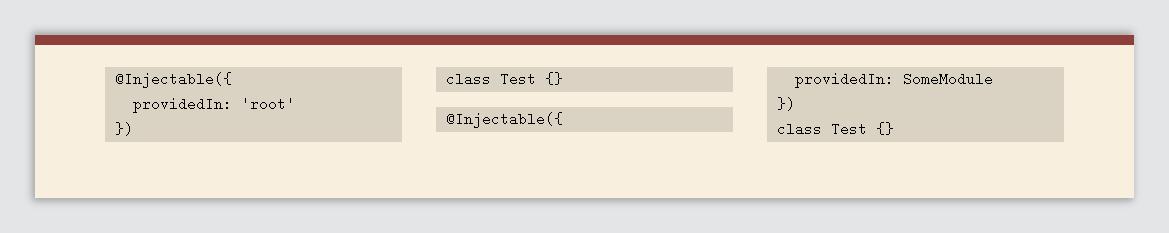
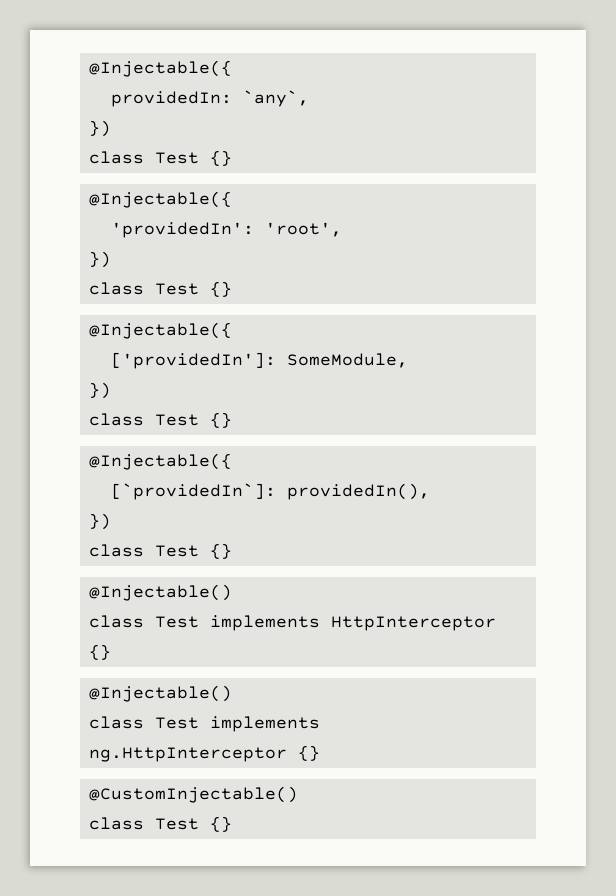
[114,72,232,88] [132,97,295,113] [114,122,133,136] [445,72,563,86] [445,112,563,128] [794,72,993,88] [776,97,795,111] [776,122,894,136] @Injectable({ // providedIn: 'root' // }) // class Test {} // @Injectable({ // providedIn: SomeModule // }) // class Test {} -> [89,60,232,77] [111,90,309,107] [89,120,111,137] [89,150,232,166] [89,191,232,208] [111,222,342,238] [89,251,111,268] [89,281,232,297] [89,322,232,339] [111,352,408,369] [89,382,111,399] [89,412,232,428] [89,453,232,470] [111,483,430,500] [89,513,111,530] [89,543,232,559] [89,584,232,601] [89,615,496,631] [89,644,111,660] [89,685,232,702] [89,716,320,732] [89,745,320,762] [89,786,298,803] [89,816,232,832] @Injectable({ // providedIn: `any`, // }) // class Test {} // @Injectable({ // 'providedIn': 'root', // }) // class Test {} // @Injectable({ // ['providedIn']: SomeModule, // }) // class Test {} // @Injectable({ // [`providedIn`]: providedIn(), // }) // class Test {} // @Injectable() // class Test implements HttpInterceptor {} // @Injectable() // class Test implements ng.HttpInterceptor {} // @CustomInjectable() // class Test {}

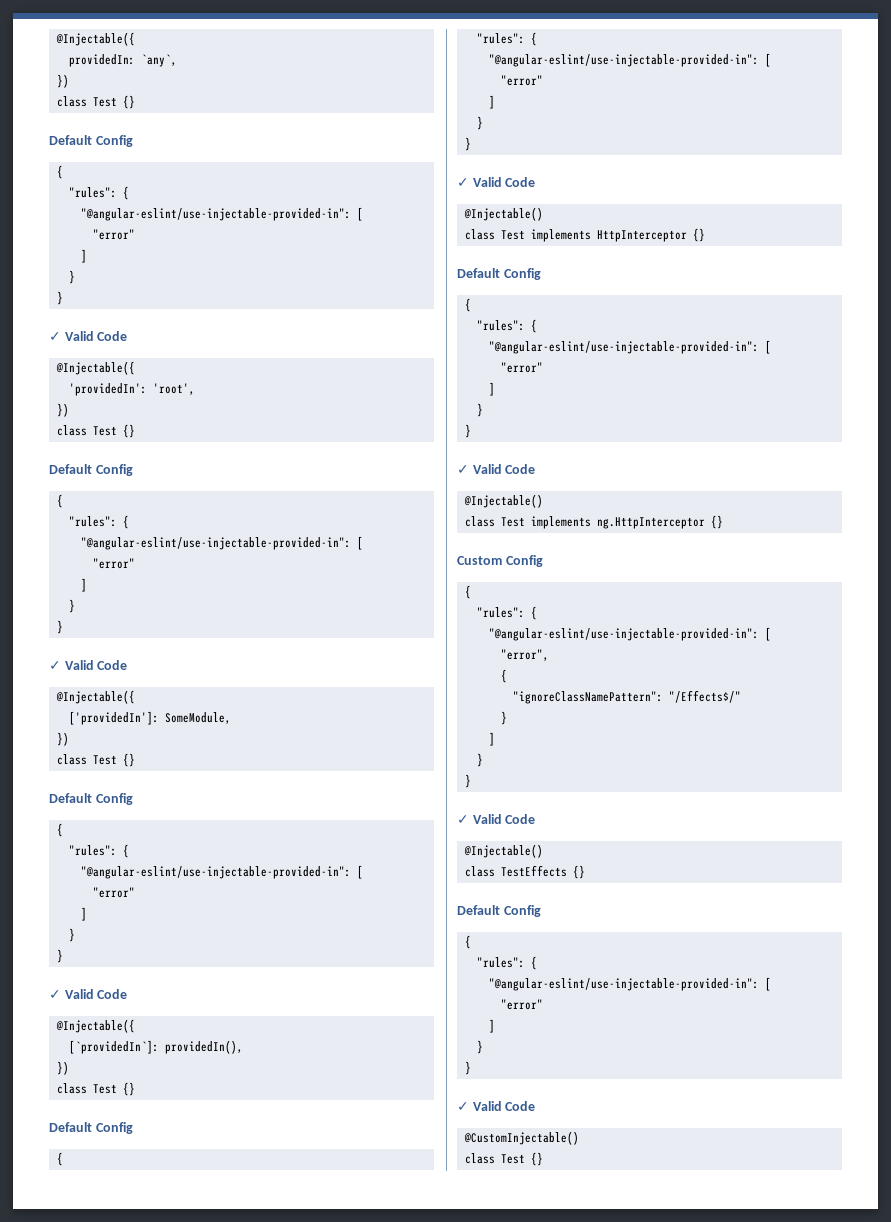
(232, 158) none -> [49,135,133,147] [56,165,63,179] [68,186,129,200] [80,207,363,221] [92,229,135,240] [80,249,87,263] [68,270,75,284] [56,291,63,305] [49,331,128,341] // Default Config // { // "rules": { // "@angular-eslint/use-injectable-provided-in": [ // "error" // ] // } // } // ✓ Valid Code
(232, 289) none -> [49,464,133,476] [56,494,63,508] [68,515,129,529] [80,536,363,550] [92,558,135,569] [80,578,87,592] [68,599,75,613] [56,620,63,634] [49,660,128,670] // Default Config // { // "rules": { // "@angular-eslint/use-injectable-provided-in": [ // "error" // ] // } // } // ✓ Valid Code
(232, 420) none -> [49,793,133,805] [56,823,63,837] [68,844,129,858] [80,865,363,879] [92,887,135,898] [80,907,87,921] [68,928,75,942] [56,949,63,963] [49,989,128,999] // Default Config // { // "rules": { // "@angular-eslint/use-injectable-provided-in": [ // "error" // ] // } // } // ✓ Valid Code
(232, 551) none -> [49,1122,133,1134] [56,1152,63,1166] [476,32,537,46] [488,53,771,67] [500,75,543,86] [488,95,495,109] [476,116,483,130] [464,137,471,151] [457,177,536,187] // Default Config // { // "rules": { // "@angular-eslint/use-injectable-provided-in": [ // "error" // ] // } // } // ✓ Valid Code
(111, 652) none -> [457,268,541,280] [464,298,471,312] [476,319,537,333] [488,340,771,354] [500,362,543,373] [488,382,495,396] [476,403,483,417] [464,424,471,438] [457,464,536,474] // Default Config // { // "rules": { // "@angular-eslint/use-injectable-provided-in": [ // "error" // ] // } // } // ✓ Valid Code
(320, 753) none -> [457,555,543,567] [464,585,471,599] [476,606,537,620] [488,627,771,641] [500,649,549,661] [500,669,507,683] [512,690,741,704] [500,711,507,725] [488,732,495,746] [476,753,483,767] [464,774,471,788] [457,814,536,824] [463,844,543,858] [464,865,585,879] [457,905,541,917] [464,935,471,949] [476,956,537,970] [488,977,771,991] [500,999,543,1010] [488,1019,495,1033] [476,1040,483,1054] [464,1061,471,1075] [457,1101,536,1111] // Custom Config // { // "rules": { // "@angular-eslint/use-injectable-provided-in": [ // "error", // { // "ignoreClassNamePattern": "/Effects$/" // } // ] // } // } // ✓ Valid Code // @Injectable() // class TestEffects {} // Default Config // { // "rules": { // "@angular-eslint/use-injectable-provided-in": [ // "error" // ] // } // } // ✓ Valid Code

